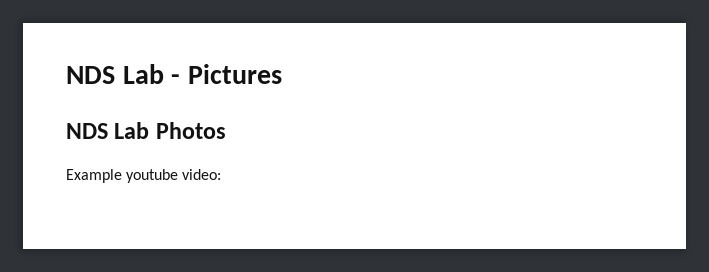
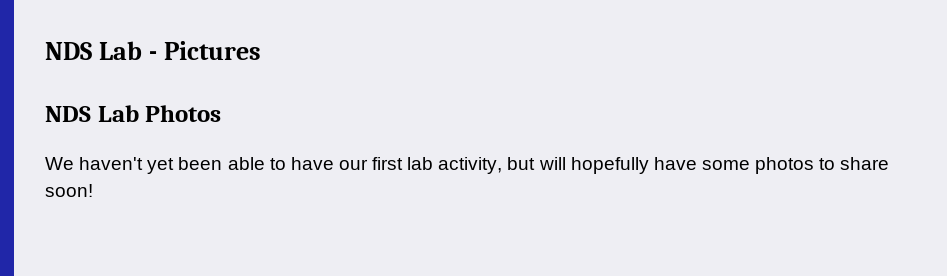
[66,169,222,183] Example youtube video: -> [45,157,890,174] [45,184,93,197] We haven't yet been able to have our first lab activity, but will hopefully have some photos to share soon!

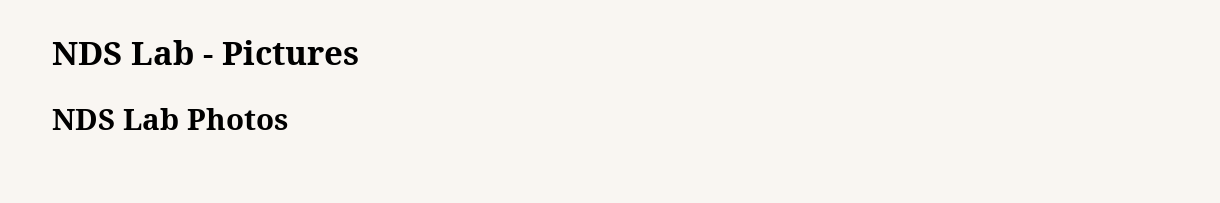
[45,157,890,174] [45,184,93,197] // We haven't yet been able to have our first lab activity, but will hopefully have some photos to share soon! -> (288, 119) none

